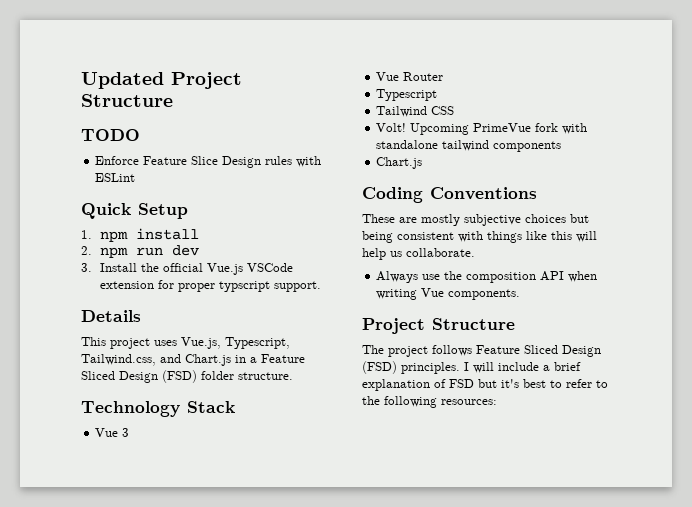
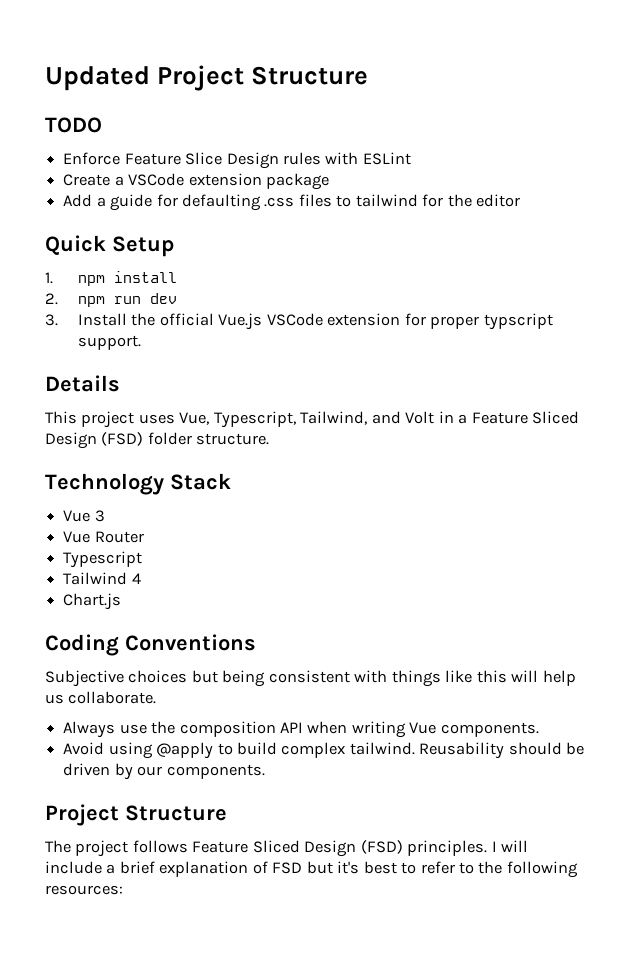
(136, 177) none -> [63,173,329,190] [63,194,521,211] // Create a VSCode extension package // Add a guide for defaulting .css files to tailwind for the editor
[181,337,290,349] [81,354,231,366] Vue.js, Typescript, Tailwind.css, and Chart.js -> [179,411,435,428] Vue, Typescript, Tailwind, and Volt
[431,106,455,115] [376,123,588,135] [376,140,562,152] CSS // Volt! Upcoming PrimeVue fork with standalone tailwind components -> [131,573,141,584] 4
[362,214,521,226] These are mostly subjective -> [45,670,124,687] Subjective
(521, 294) none -> [63,742,585,759] [63,763,265,780] // Avoid using @apply to build complex tailwind. Reusability should be driven by our components.

